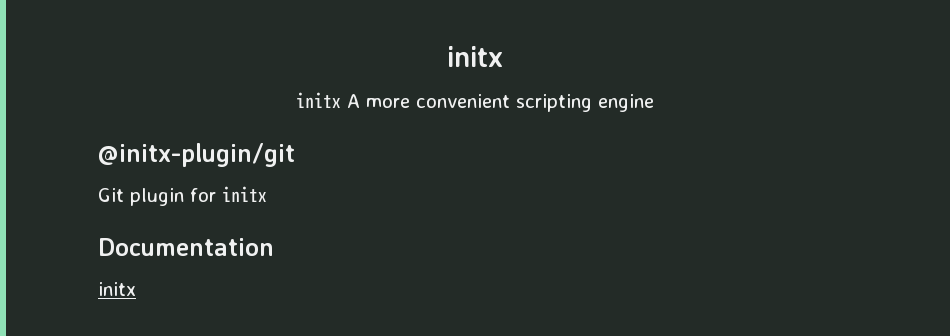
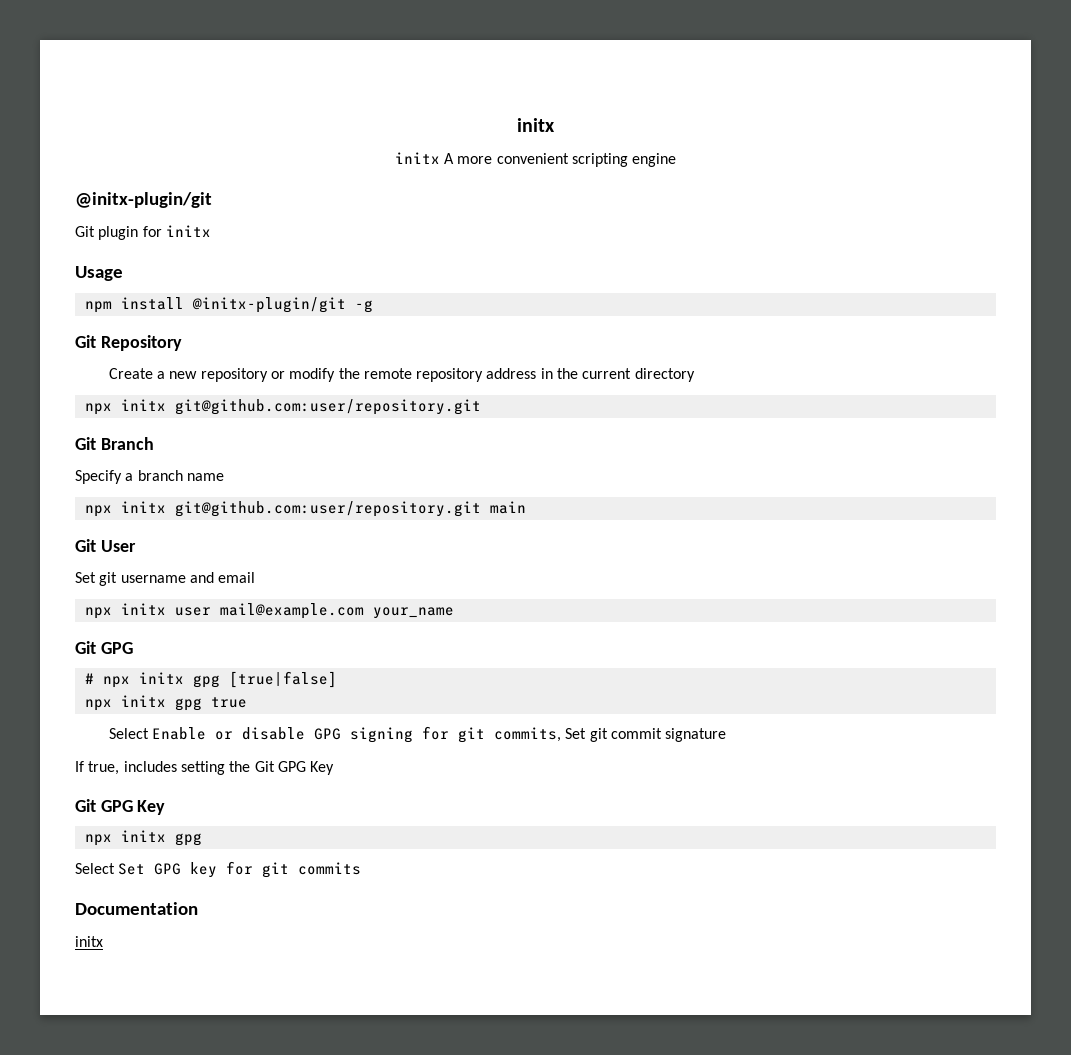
(267, 194) none -> [75,266,123,281] [84,297,373,313] [75,335,182,351] [108,368,695,382] [84,399,481,415] [75,437,154,450] [75,470,224,484] [84,501,526,517] [75,539,136,552] [75,572,256,586] [84,603,454,619] [75,641,133,654] [84,671,337,688] [84,695,247,711] [108,726,727,743] [75,761,335,775] [75,799,166,815] [84,830,202,846] [75,861,362,878] // Usage // npm install @initx-plugin/git -g // Git Repository // Create a new repository or modify the remote repository address in the current directory // npx initx git@github.com:user/repository.git // Git Branch // Specify a branch name // npx initx git@github.com:user/repository.git main // Git User // Set git username and email // npx initx user mail@example.com your_name // Git GPG // # npx initx gpg [true|false] // npx initx gpg true // Select Enable or disable GPG signing for git commits, Set git commit signature // If true, includes setting the Git GPG Key // Git GPG Key // npx initx gpg // Select Set GPG key for git commits

